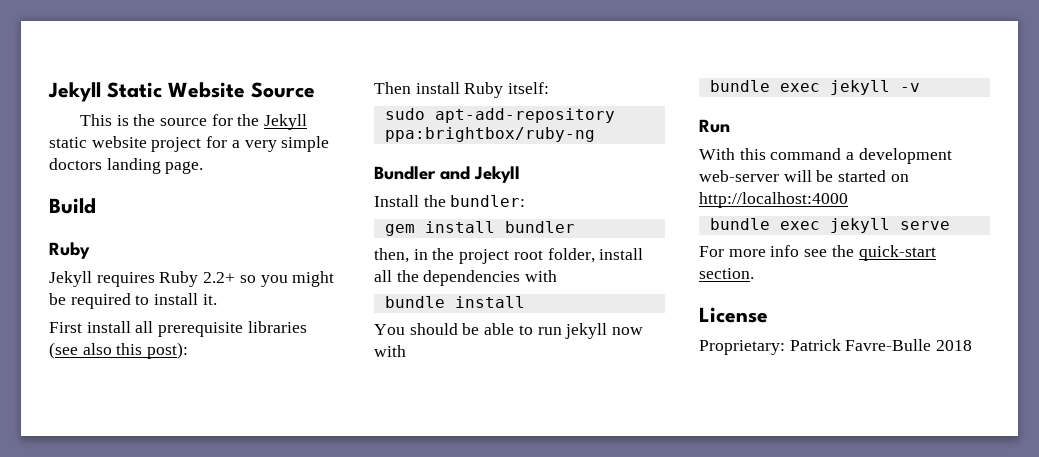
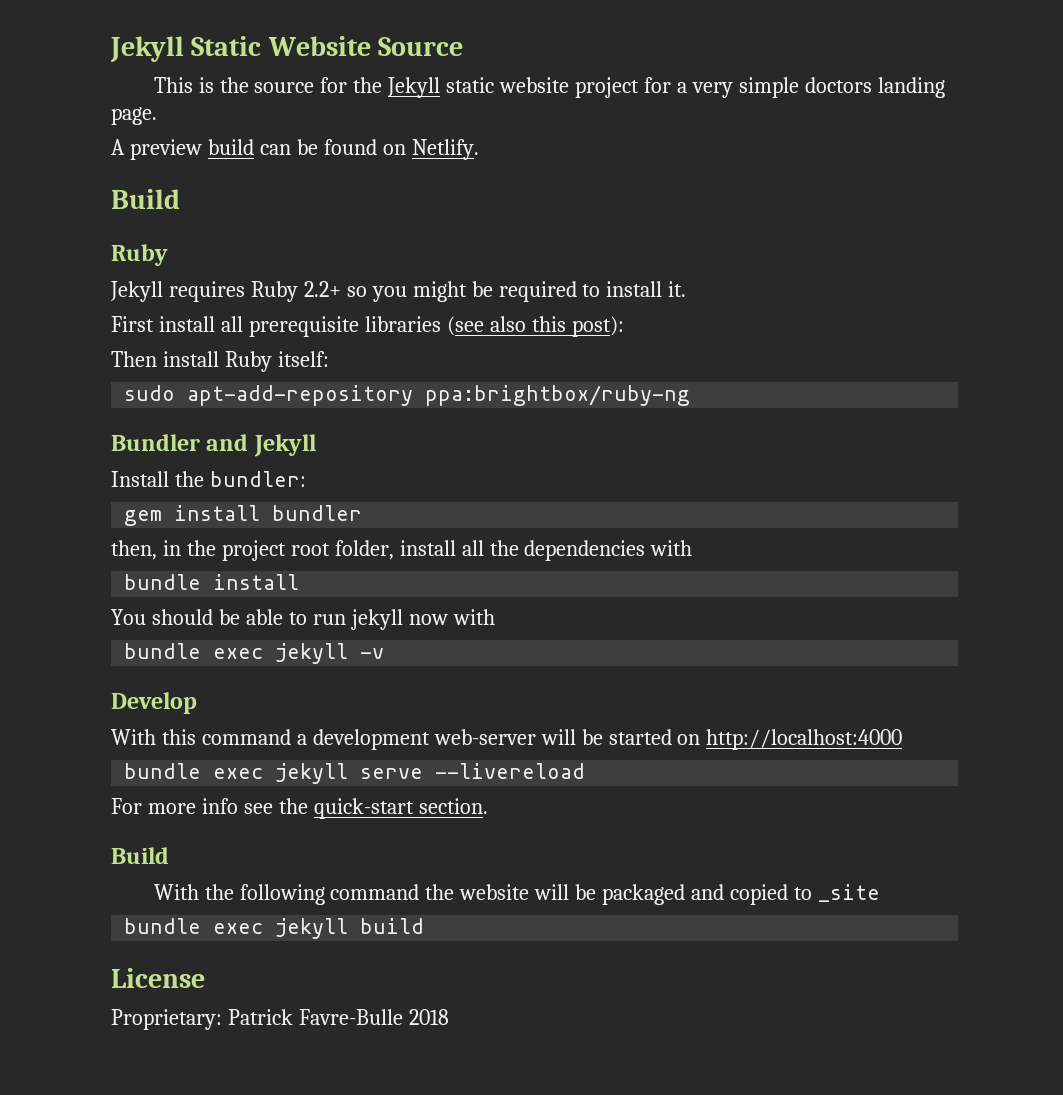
(204, 167) none -> [111,139,479,160] // A preview build can be found on Netlify.
[699,119,730,133] Run -> [111,692,197,714] Develop
(950, 225) none -> [435,763,586,779] --livereload
(754, 273) none -> [111,847,169,864] [153,884,880,905] [124,918,425,939] // Build // With the following command the website will be packaged and copied to _site // bundle exec jekyll build

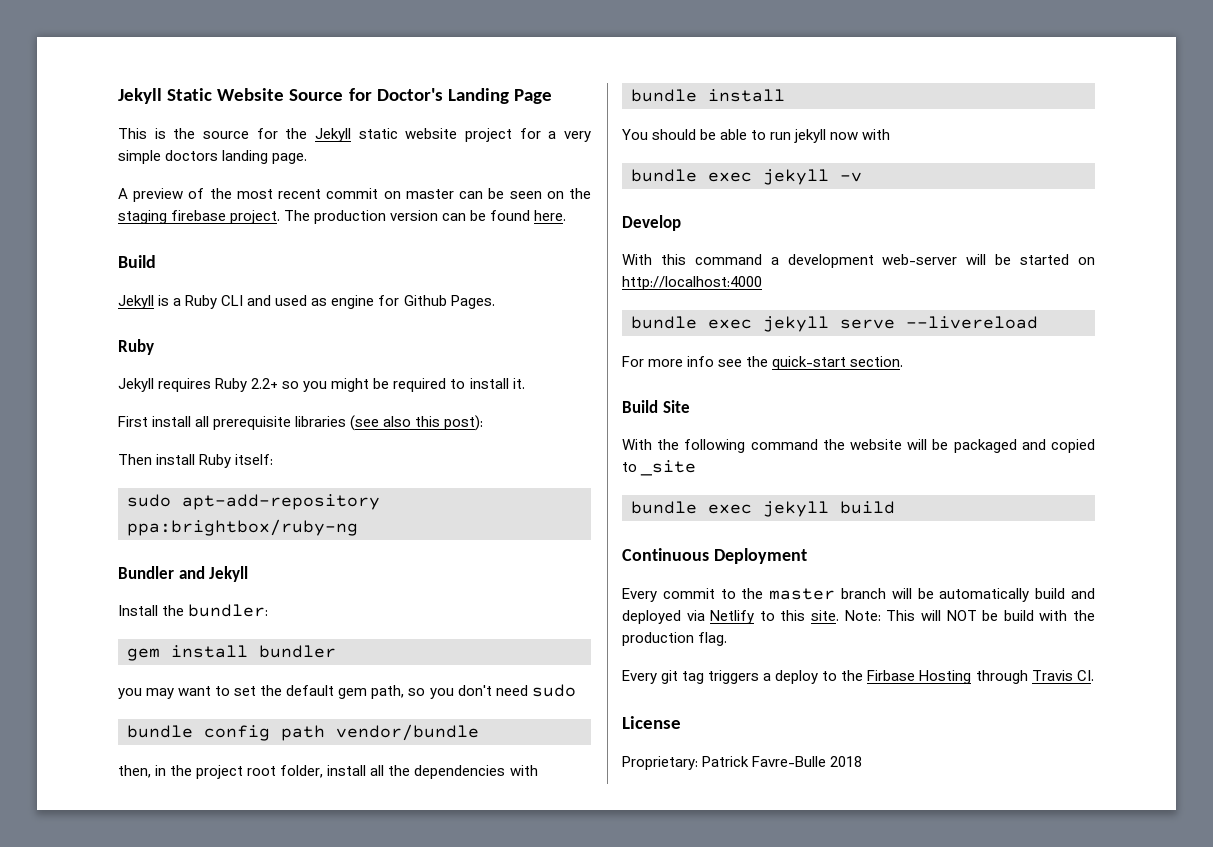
(464, 46) none -> [348,88,552,104] for Doctor's Landing Page
[207,139,254,155] build -> [188,188,591,199] [118,210,439,224] of the most recent commit on master can be seen on the staging firebase project. The production version
[382,139,479,160] [111,189,180,209] on Netlify. // Build -> [534,210,567,221] [118,255,156,268] [118,295,495,309] here. // Build // Jekyll is a Ruby CLI and used as engine for Github Pages.
(363, 513) none -> [118,684,576,699] [127,724,479,741] // you may want to set the default gem path, so you don't need sudo // bundle config path vendor/bundle
(169, 855) none -> [662,400,690,413] Site
(425, 926) none -> [622,548,807,564] [622,588,1095,602] [622,610,1096,624] [622,632,728,646] [622,670,1094,684] // Continuous Deployment // Every commit to the master branch will be automatically build and deployed via Netlify to this site. Note: This will NOT be build with the production flag. // Every git tag triggers a deploy to the Firbase Hosting through Travis CI.

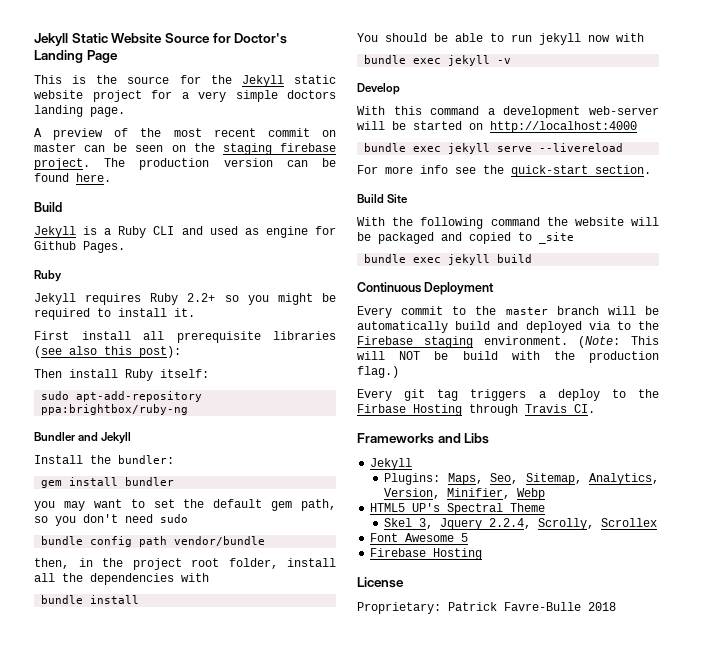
[710,610,881,624] Netlify to this site. Note: -> [616,321,659,330] [357,336,621,348] to the Firebase staging environment. (Note:
[698,632,728,646] flag. -> [357,366,399,378] flag.)
(1094, 675) none -> [357,433,490,444] [370,458,413,470] [384,473,659,485] [384,488,546,500] [370,503,546,515] [384,518,658,530] [370,533,469,542] [370,548,483,560] // Frameworks and Libs // Jekyll // Plugins: Maps, Seo, Sitemap, Analytics, Version, Minifier, Webp // HTML5 UP's Spectral Theme // Skel 3, Jquery 2.2.4, Scrolly, Scrollex // Font Awesome 5 // Firebase Hosting

